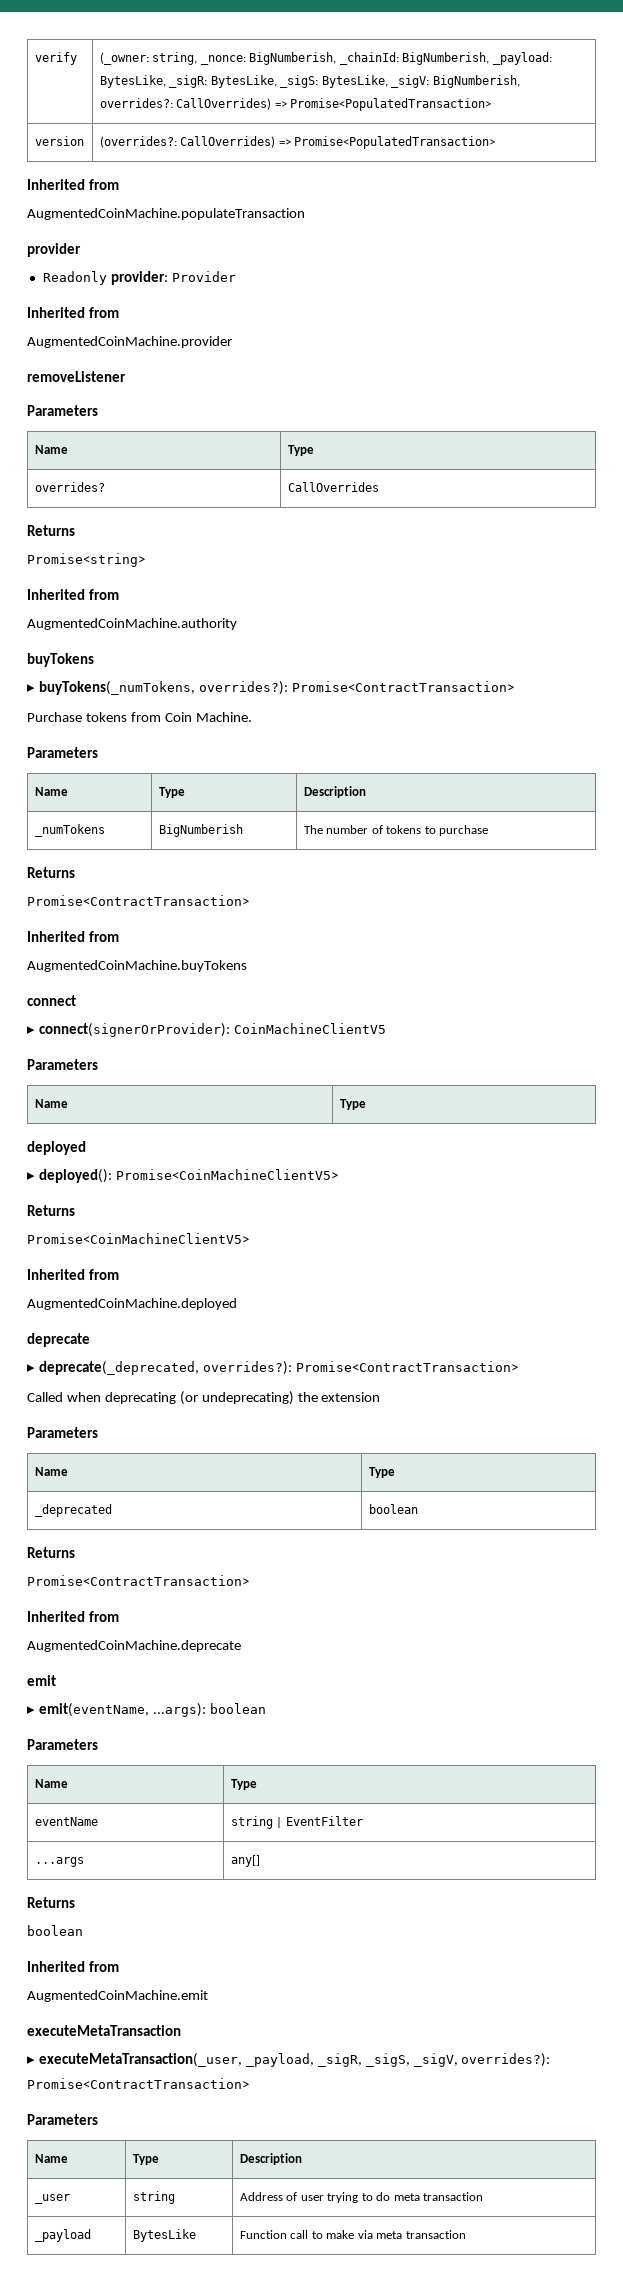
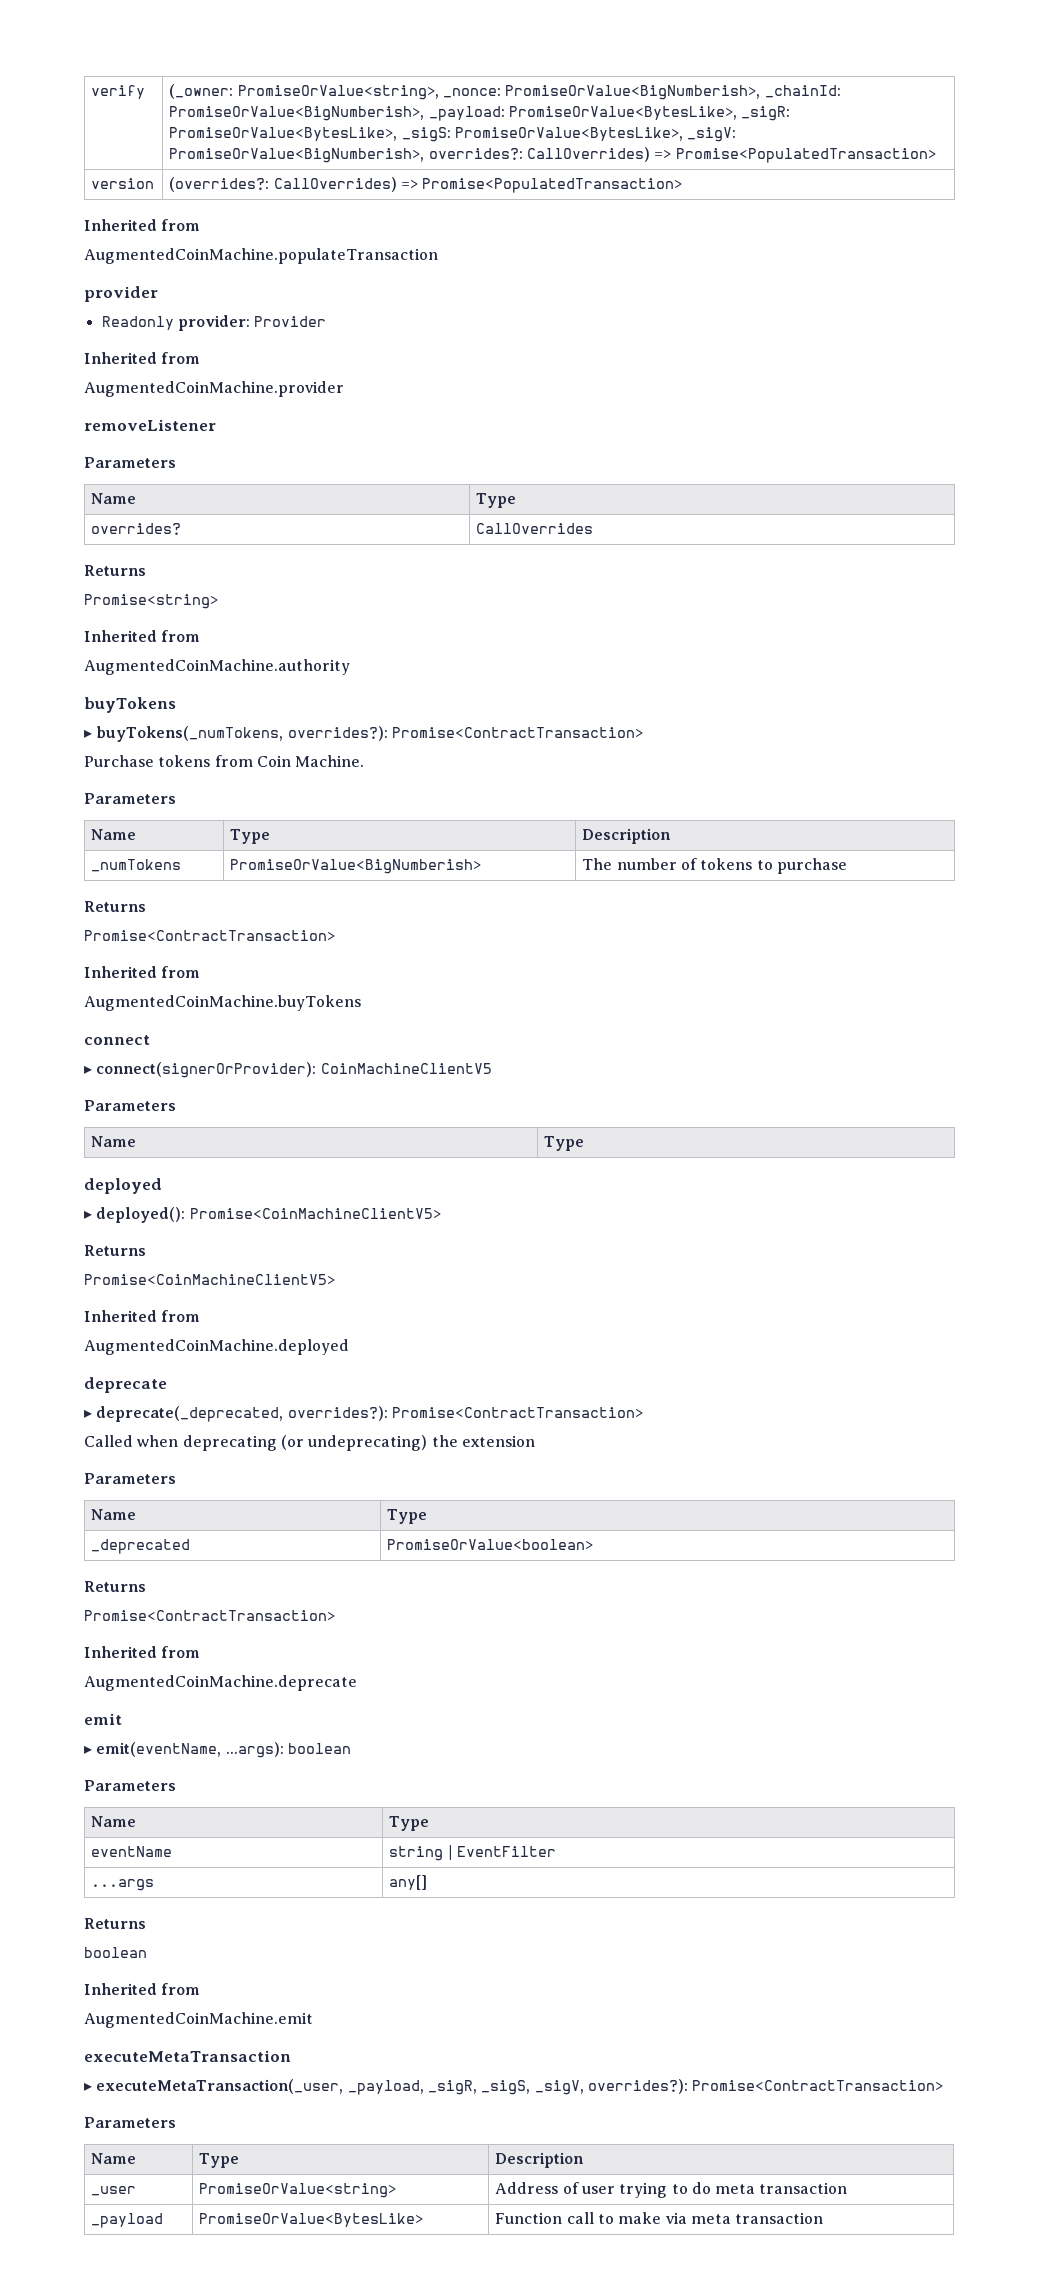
[152,52,552,65] [99,75,520,88] string, _nonce: BigNumberish, _chainId: BigNumberish, _payload: BytesLike, _sigR: BytesLike, _sigS: BytesLike, _sigV: BigNumberish, -> [237,85,841,100] [169,106,791,121] [169,127,737,142] [169,148,425,163] PromiseOrValue<string>, _nonce: PromiseOrValue<BigNumberish>, _chainId: PromiseOrValue<BigNumberish>, _payload: PromiseOrValue<BytesLike>, _sigR: PromiseOrValue<BytesLike>, _sigS: PromiseOrValue<BytesLike>, _sigV: PromiseOrValue<BigNumberish>,
[158,824,243,837] BigNumberish -> [230,859,482,874] PromiseOrValue<BigNumberish>
[368,1504,418,1514] boolean -> [387,1539,594,1550] PromiseOrValue<boolean>
[132,2191,175,2204] string -> [199,2183,397,2198] PromiseOrValue<string>
[132,2229,196,2242] BytesLike -> [199,2213,424,2227] PromiseOrValue<BytesLike>

